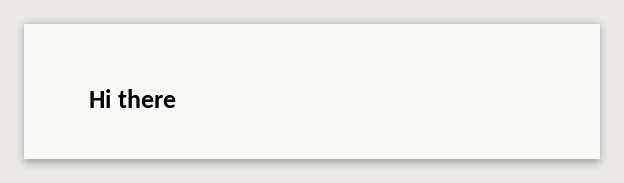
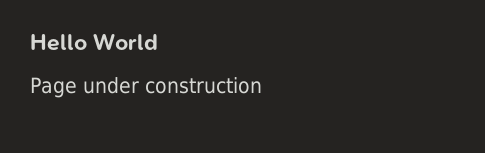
[89,89,177,108] Hi there -> [30,33,159,51] [30,77,262,98] Hello World // Page under construction

